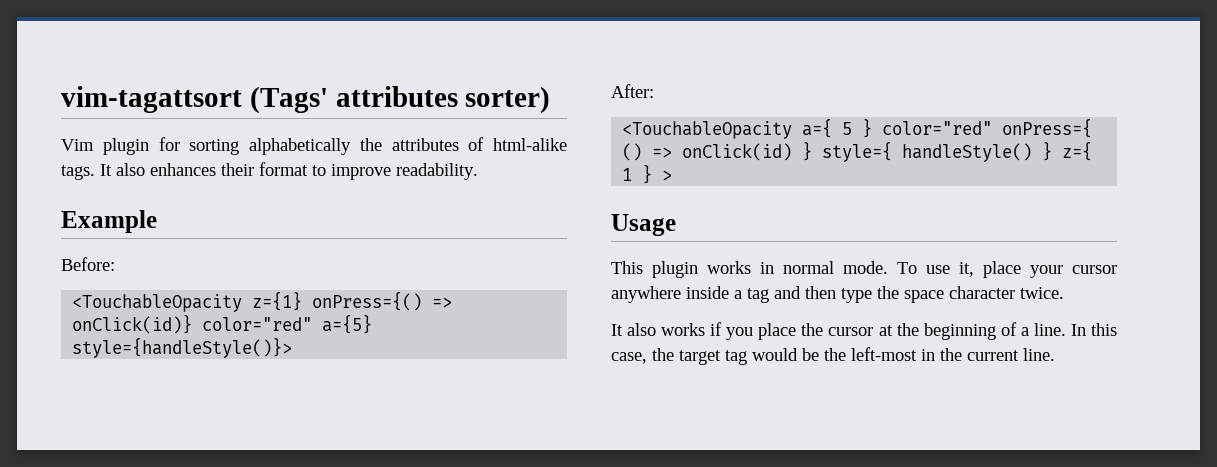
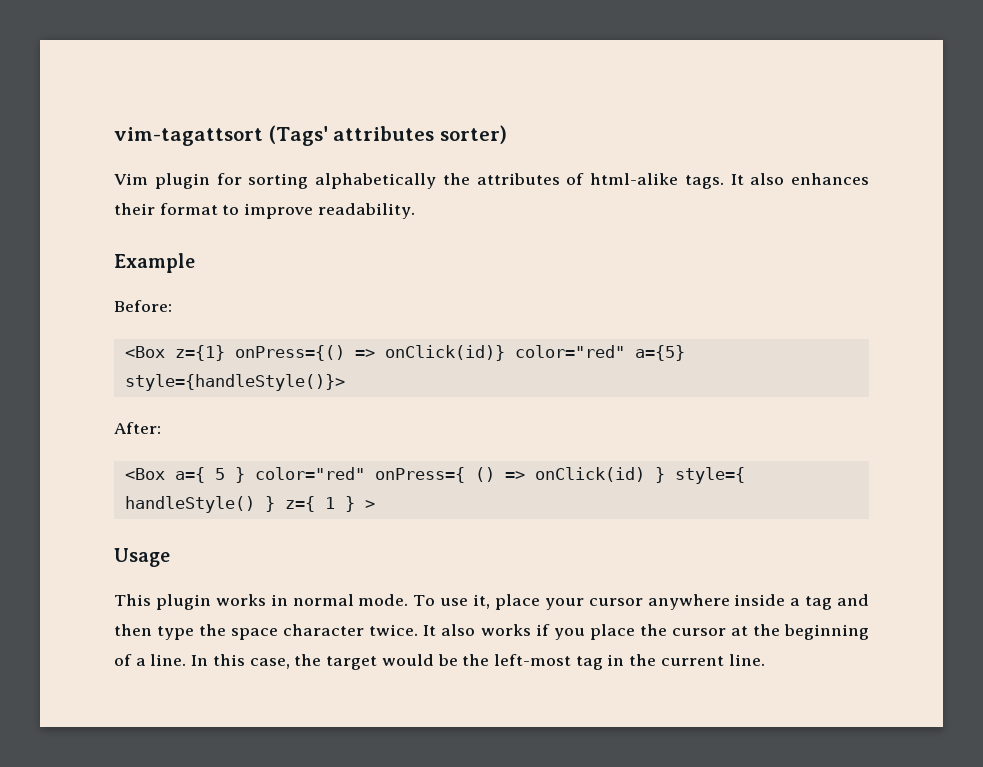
[72,294,243,312] <TouchableOpacity -> [124,346,165,358] <Box
[622,121,793,139] <TouchableOpacity -> [124,468,165,480] <Box
(1064, 293) // -> (419, 630) none
[725,350,747,365] tag -> (378, 663) none
(917, 354) none -> [575,656,603,670] tag

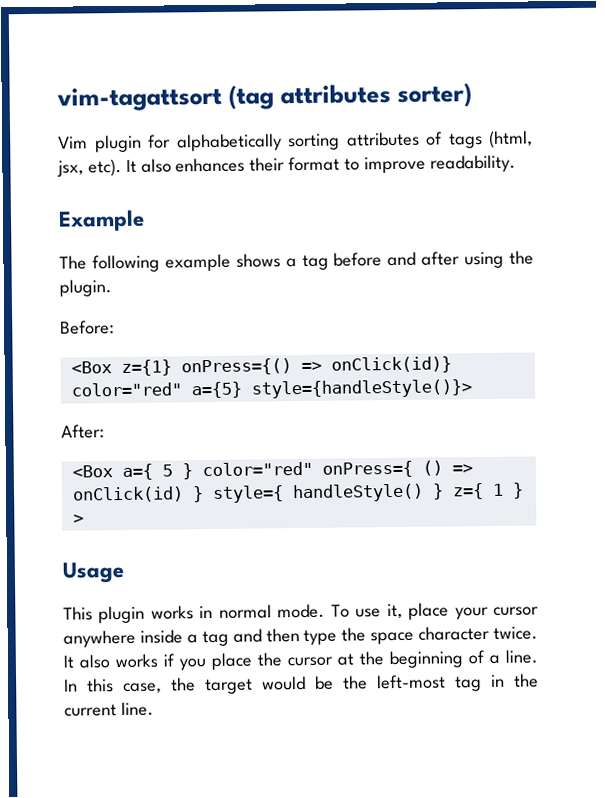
[268,125,328,146] (Tags' -> [228,85,274,110] (tag
[248,173,724,189] sorting alphabetically the attributes of html-alike tags. -> [176,130,533,152] [57,158,122,177] alphabetically sorting attributes of tags (html, jsx, etc).
(195, 263) none -> [59,250,534,273] [59,279,112,297] // The following example shows a tag before and after using the plugin.

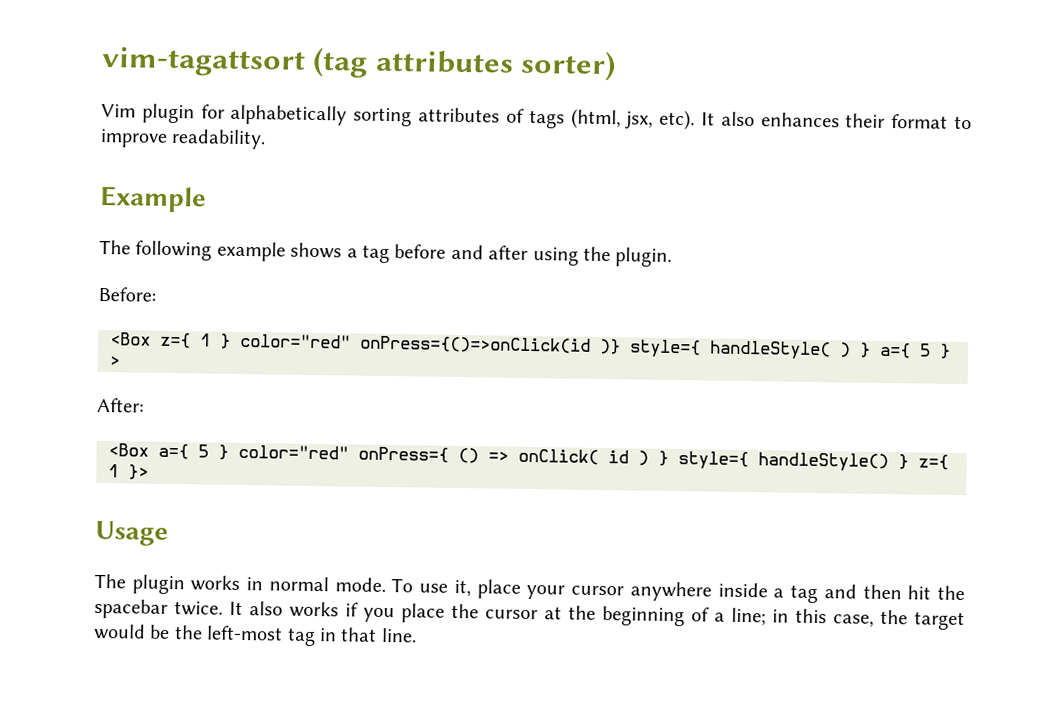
[120,356,452,376] [70,379,472,399] z={1} onPress={() => onClick(id)} color="red" a={5} style={handleStyle()}> -> [160,332,951,360] [109,356,120,367] z={ 1 } color="red" onPress={()=>onClick(id )} style={ handleStyle( ) } a={ 5 } >
[71,486,184,503] onClick(id) -> [518,448,649,466] onClick( id )
[511,482,524,499] [72,514,84,524] } > -> [128,464,149,480] }>
[63,606,93,621] This -> [94,573,126,589] The
[303,625,491,646] type the space character -> [907,585,965,601] [94,598,168,619] hit the spacebar
[505,649,538,664] [64,679,78,692] line. In -> [731,607,789,626] line; in
[514,673,539,688] [64,704,117,717] the current -> [340,627,378,642] that

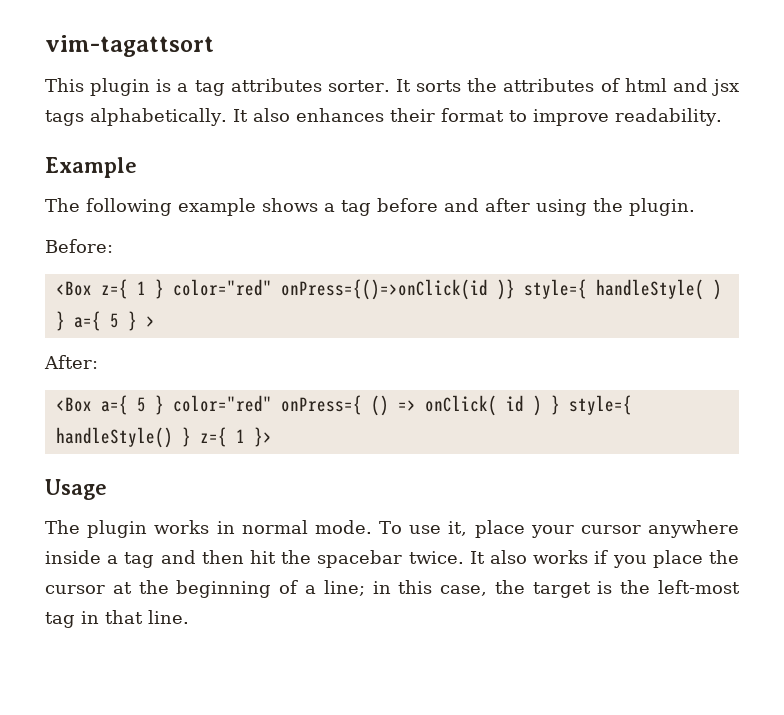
[312,47,617,82] [101,103,696,131] (tag attributes sorter) // Vim plugin for alphabetically sorting attributes of tags (html, jsx, etc). -> [45,78,739,96] [45,108,227,126] // This plugin is a tag attributes sorter. It sorts the attributes of html and jsx tags alphabetically.
[93,623,171,640] would be -> [597,581,613,594] is

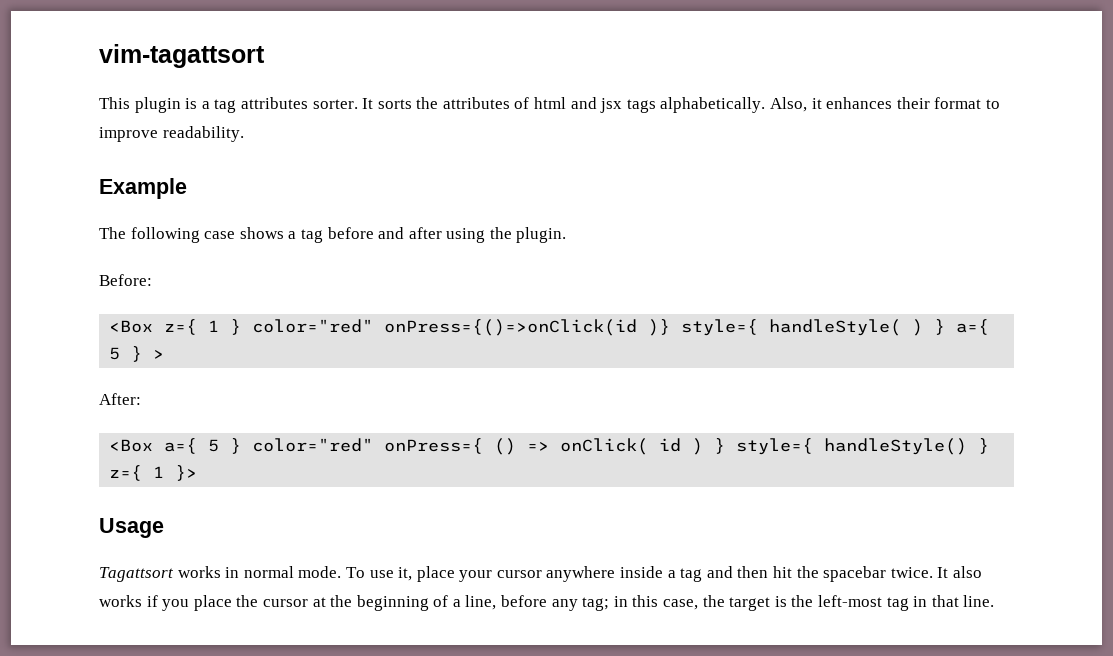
[232,108,290,122] It also -> [770,97,822,112] Also, it
[178,198,256,216] example -> [204,231,236,239] case
[45,520,148,538] The plugin -> [99,567,174,582] Tagattsort
[323,580,365,596] line; -> [465,595,610,611] line, before any tag;

